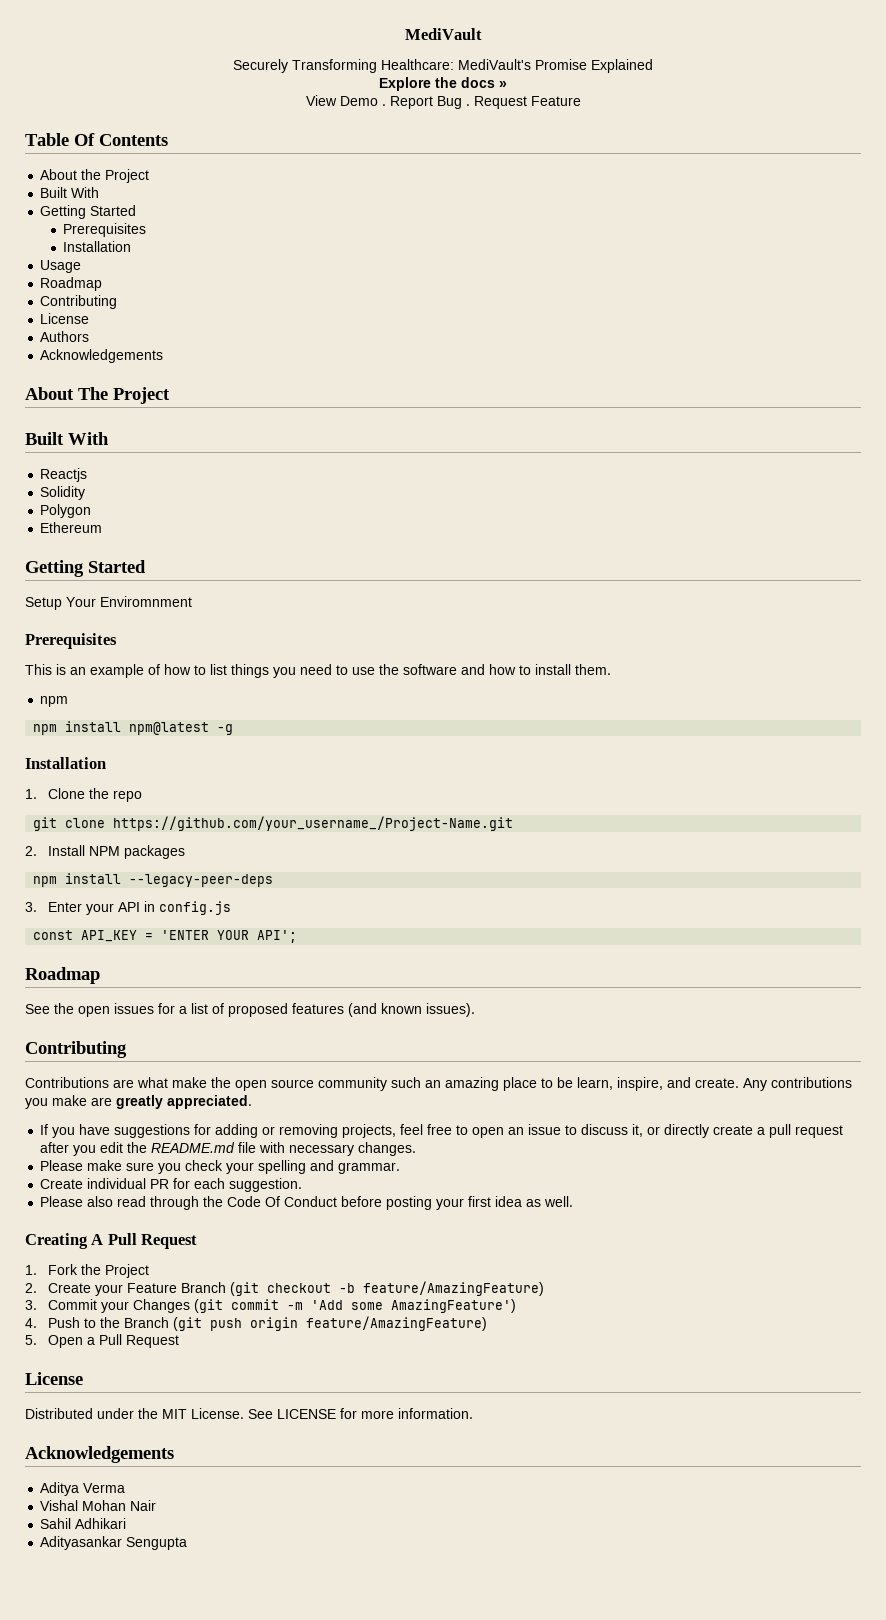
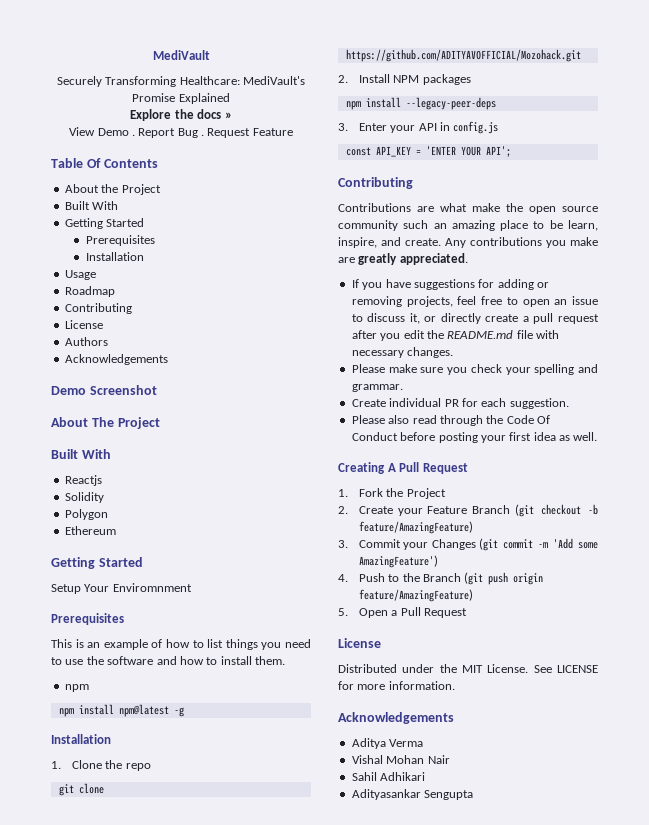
(164, 356) none -> [51,385,157,395] // Demo Screenshot
[113,816,514,831] https://github.com/your_username_/Project-Name.git -> [345,49,581,62] https://github.com/ADITYAVOFFICIAL/Mozohack.git
[25,967,100,984] [25,1003,475,1017] // Roadmap // See the open issues for a list of proposed features (and known issues). -> (511, 151) none

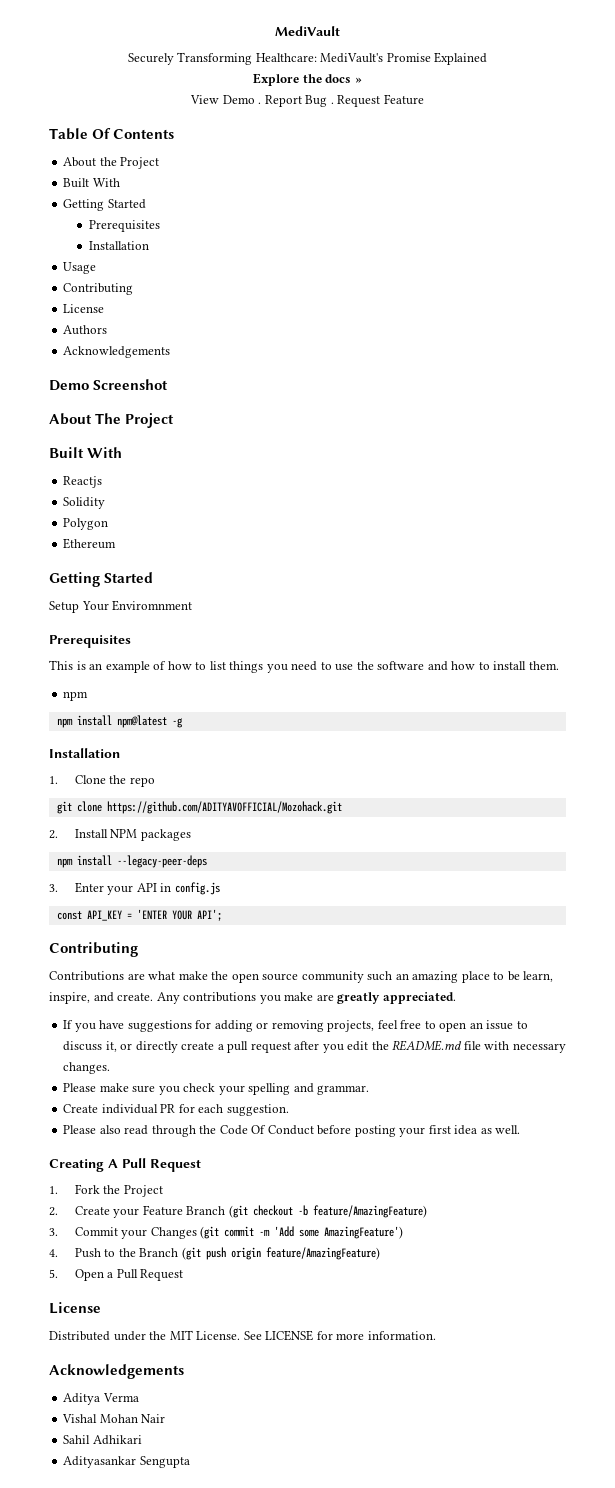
[64,286,115,297] // Roadmap -> (97, 268) none

